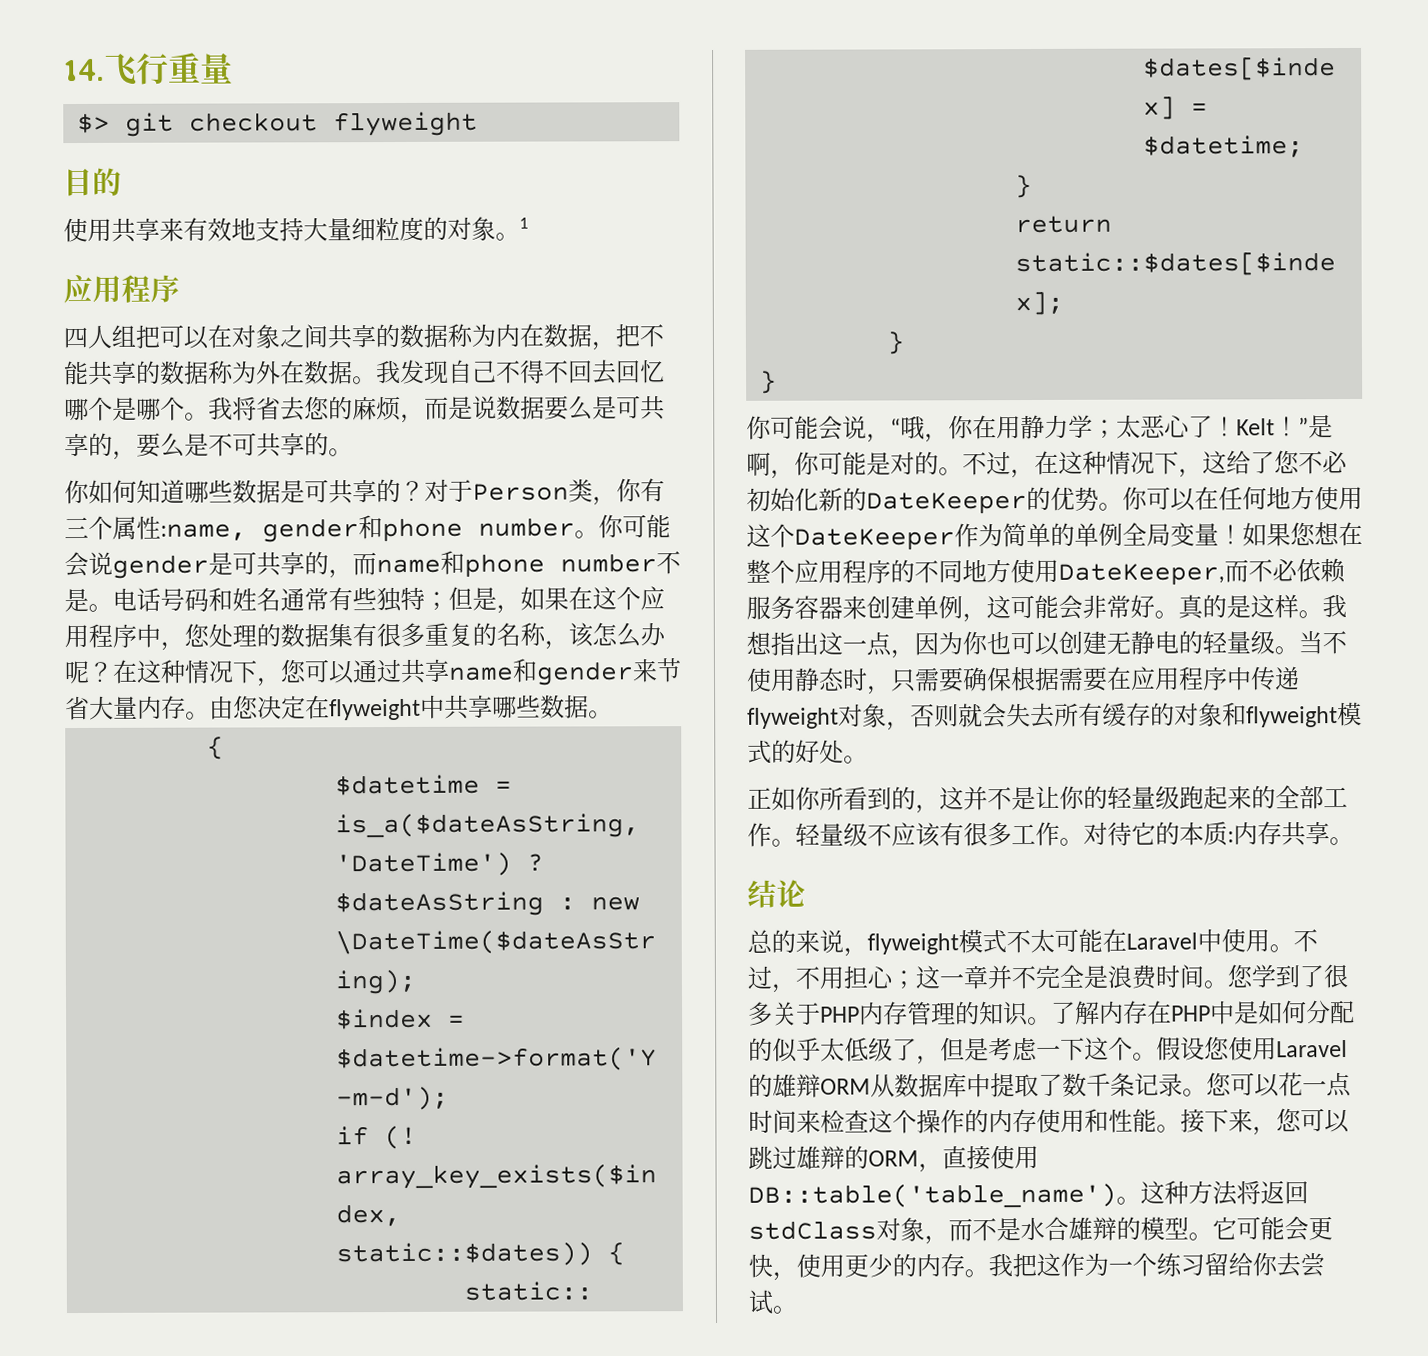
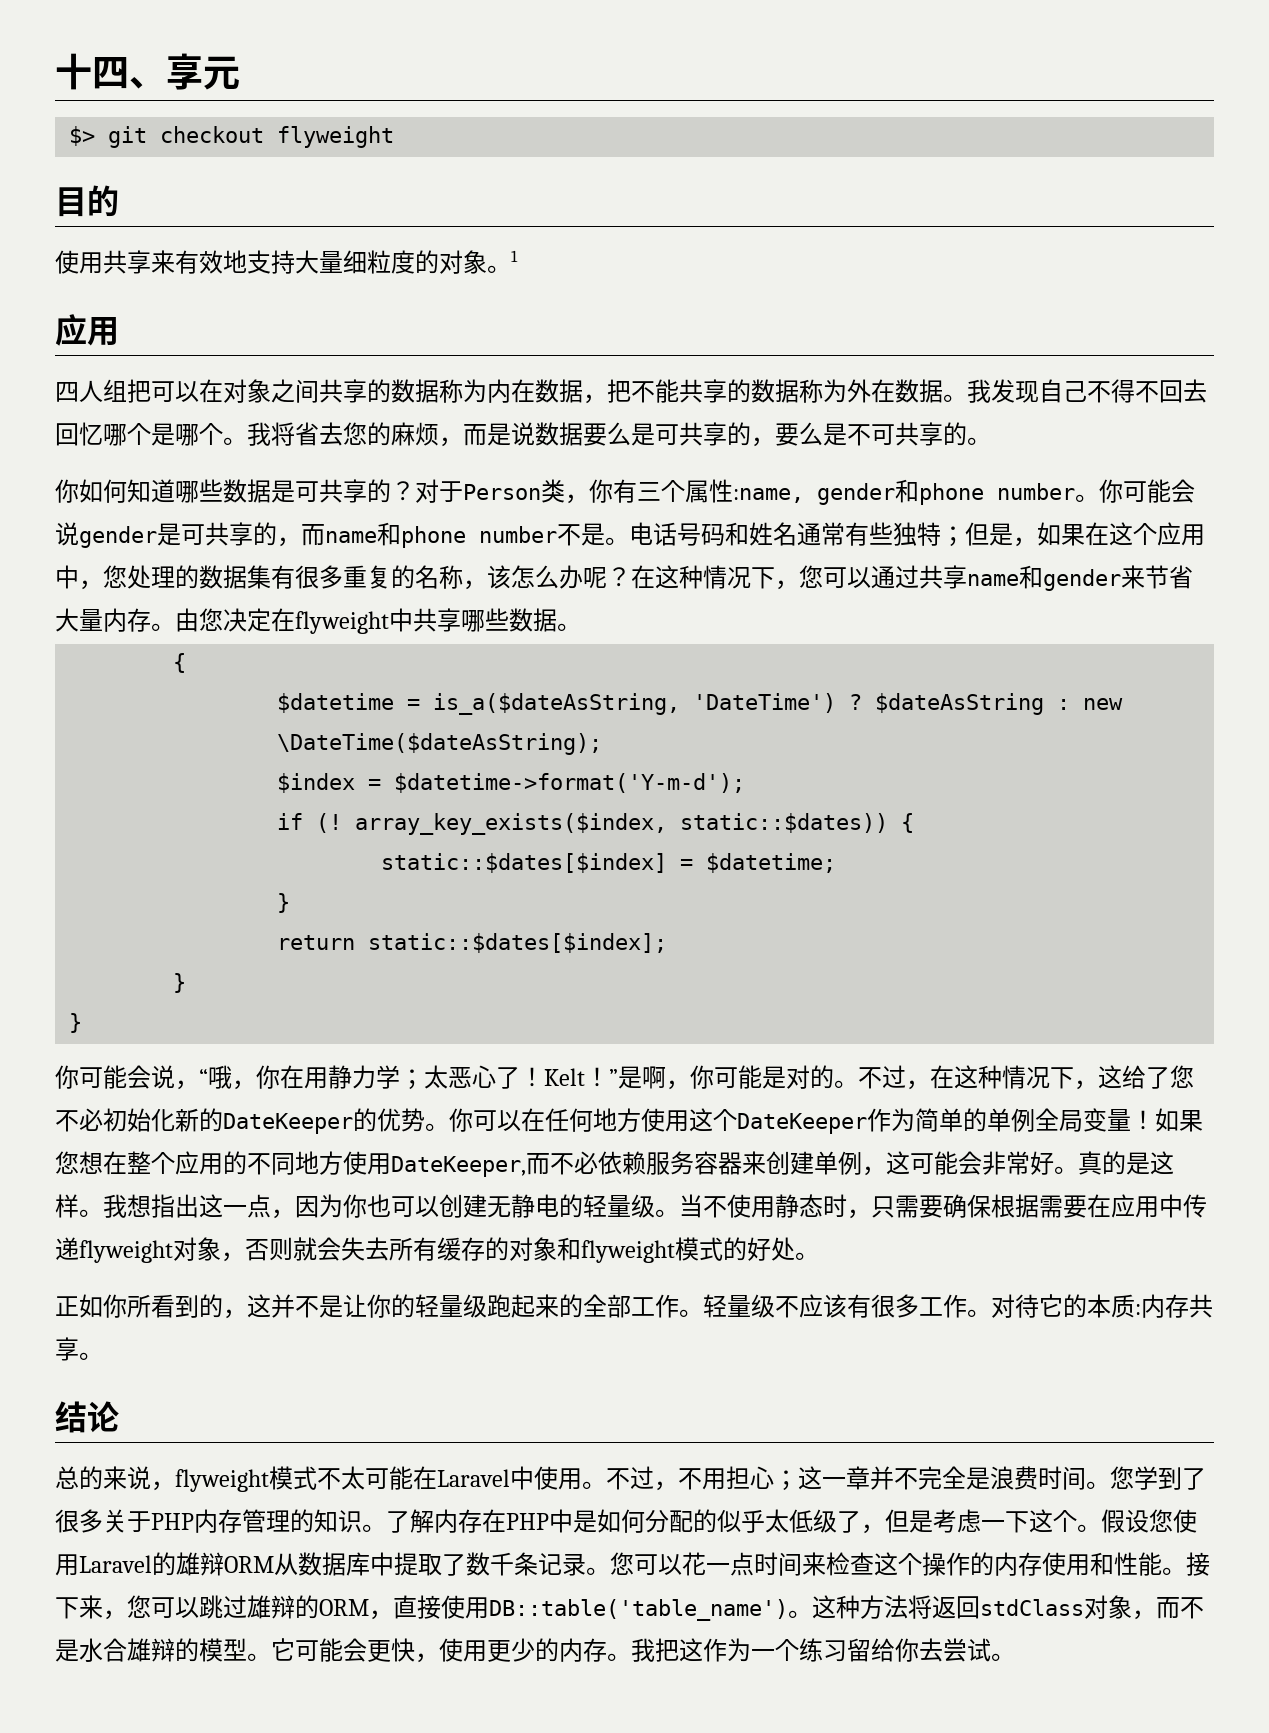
[63,52,233,85] 14.飞行重量 -> [55,53,240,90] 十四、享元
[121,274,180,303] 程序 -> (119, 331) none
[88,623,137,648] 程序 -> (1205, 535) none
[842,559,891,584] 程序 -> (223, 1164) none
[1178,666,1228,691] 程序 -> (1159, 1207) none

